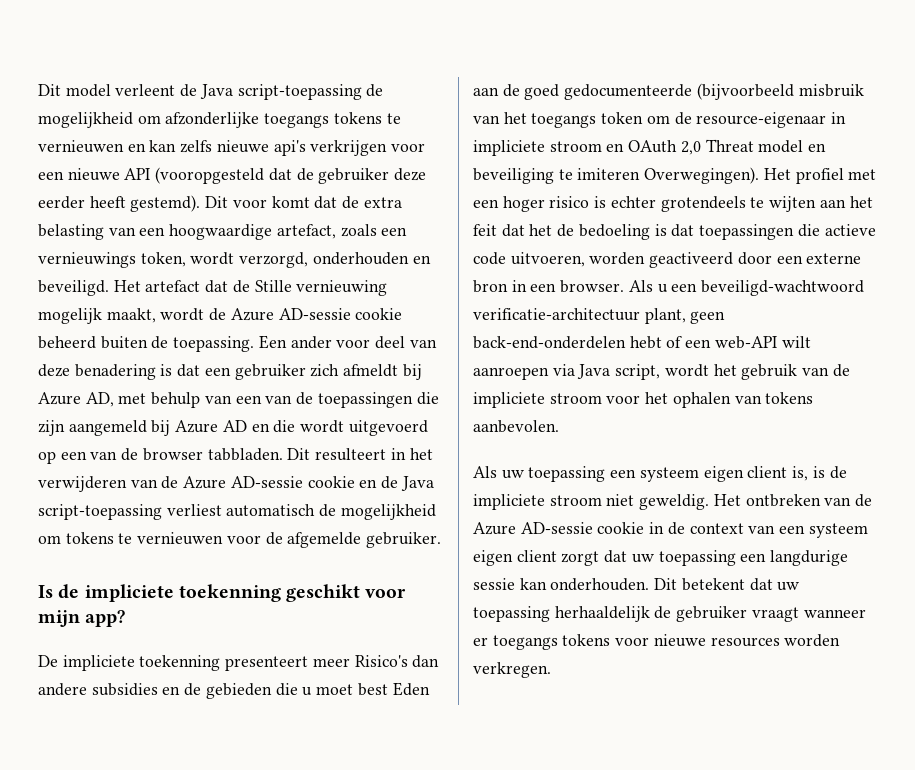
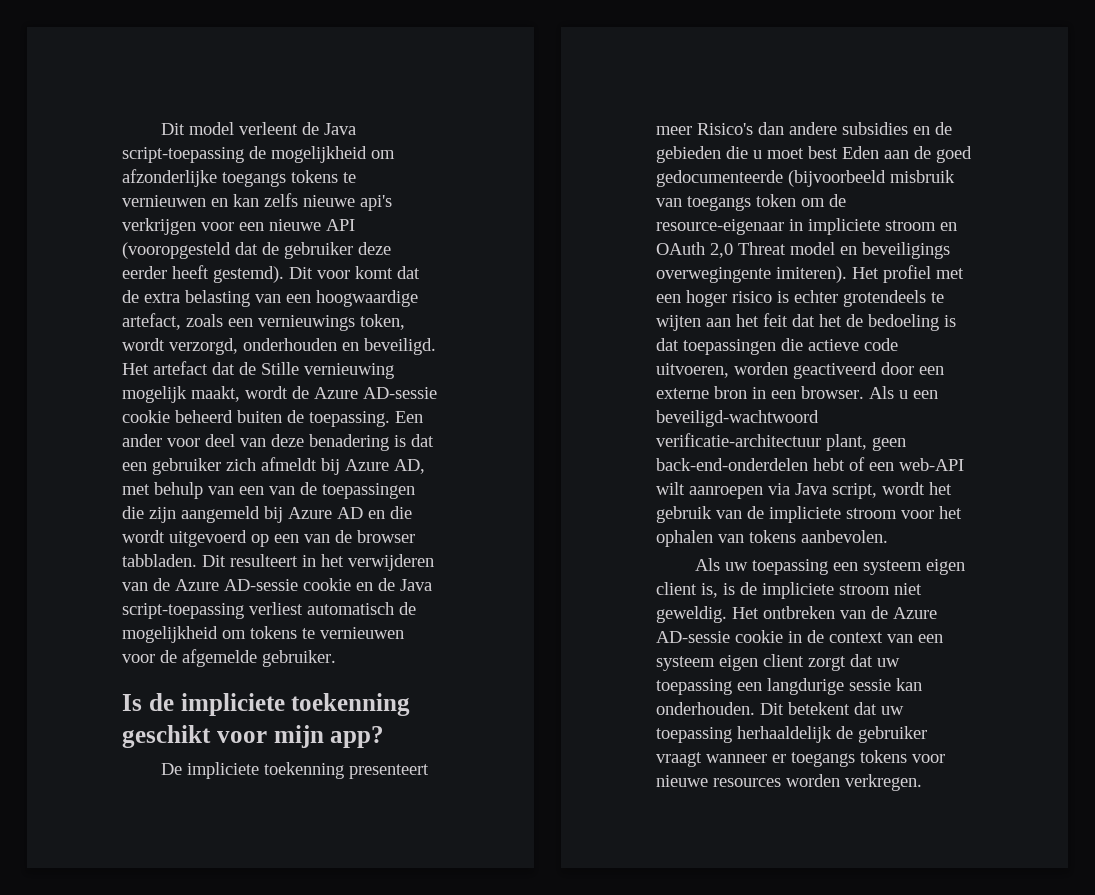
[503,112,527,124] het -> (682, 202) none
[473,167,760,184] beveiliging te imiteren Overwegingen). -> [862,242,950,259] [656,266,847,283] beveiligings overwegingente imiteren).

